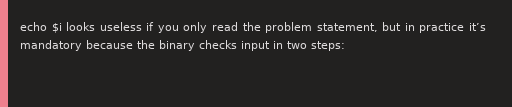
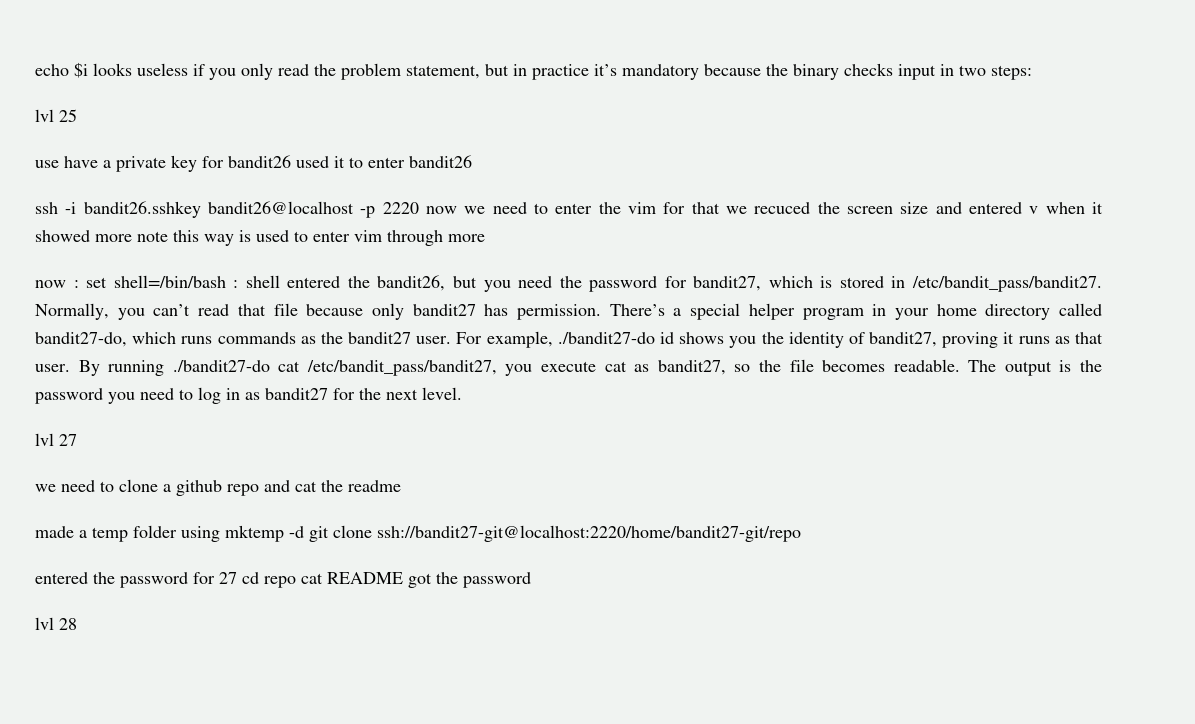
(345, 46) none -> [35,109,77,122] [35,155,472,172] [35,201,1104,218] [35,230,485,246] [35,275,1102,292] [35,303,1103,320] [35,331,1103,348] [35,359,1102,376] [35,387,462,404] [35,433,77,446] [35,479,401,496] [35,525,801,542] [35,572,531,588] [35,617,77,630] // lvl 25 // use have a private key for bandit26 used it to enter bandit26 // ssh -i bandit26.sshkey bandit26@localhost -p 2220 now we need to enter the vim for that we recuced the screen size and entered v when it showed more note this way is used to enter vim through more // now : set shell=/bin/bash : shell entered the bandit26, but you need the password for bandit27, which is stored in /etc/bandit_pass/bandit27. Normally, you can’t read that file because only bandit27 has permission. There’s a special helper program in your home directory called bandit27-do, which runs commands as the bandit27 user. For example, ./bandit27-do id shows you the identity of bandit27, proving it runs as that user. By running ./bandit27-do cat /etc/bandit_pass/bandit27, you execute cat as bandit27, so the file becomes readable. The output is the password you need to log in as bandit27 for the next level. // lvl 27 // we need to clone a github repo and cat the readme // made a temp folder using mktemp -d git clone ssh://bandit27-git@localhost:2220/home/bandit27-git/repo // entered the password for 27 cd repo cat README got the password // lvl 28

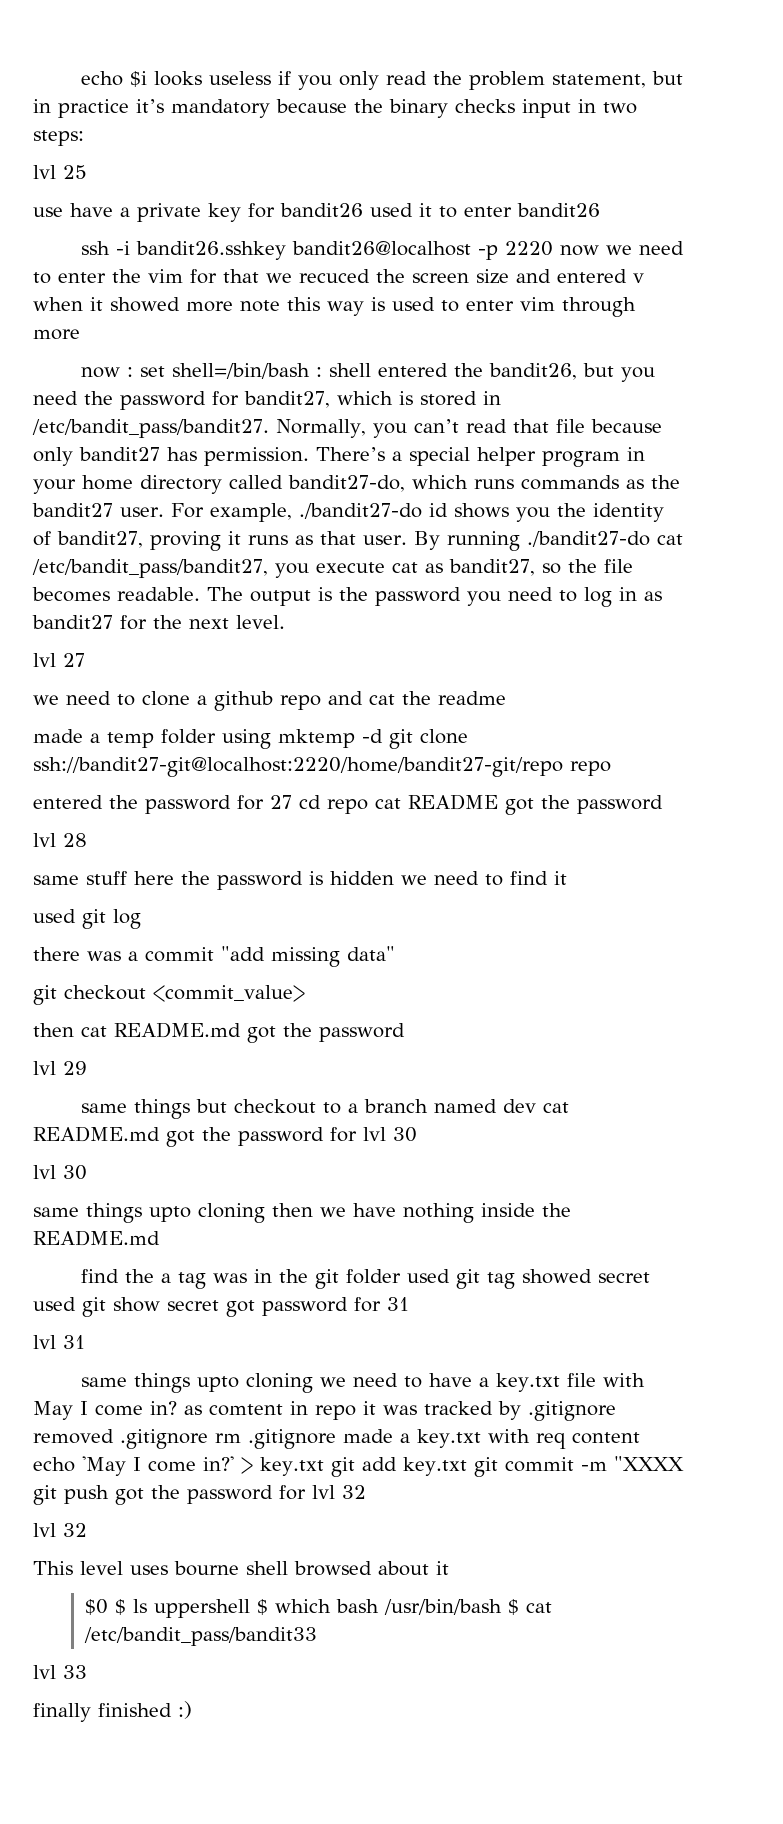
(801, 533) none -> [570,761,611,776] repo
(77, 624) none -> [33,871,567,890] [33,909,141,929] [33,946,395,967] [33,985,305,1005] [33,1022,405,1043] [33,1061,87,1075] [81,1099,570,1119] [33,1126,417,1147] [33,1165,87,1180] [33,1203,571,1223] [33,1230,160,1246] [81,1269,651,1289] [33,1297,409,1317] [33,1335,85,1349] [81,1373,646,1393] [33,1401,616,1421] [33,1429,640,1449] [33,1456,684,1477] [33,1485,366,1505] [33,1523,87,1537] [33,1561,449,1576] [85,1599,553,1618] [84,1627,318,1646] [33,1665,87,1679] [33,1701,192,1722] // same stuff here the password is hidden we need to find it // used git log // there was a commit "add missing data" // git checkout <commit_value> // then cat README.md got the password // lvl 29 // same things but checkout to a branch named dev cat README.md got the password for lvl 30 // lvl 30 // same things upto cloning then we have nothing inside the README.md // find the a tag was in the git folder used git tag showed secret used git show secret got password for 31 // lvl 31 // same things upto cloning we need to have a key.txt file with May I come in? as comtent in repo it was tracked by .gitignore removed .gitignore rm .gitignore made a key.txt with req content echo 'May I come in?' > key.txt git add key.txt git commit -m "XXXX git push got the password for lvl 32 // lvl 32 // This level uses bourne shell browsed about it // $0 $ ls uppershell $ which bash /usr/bin/bash $ cat /etc/bandit_pass/bandit33 // lvl 33 // finally finished :)

